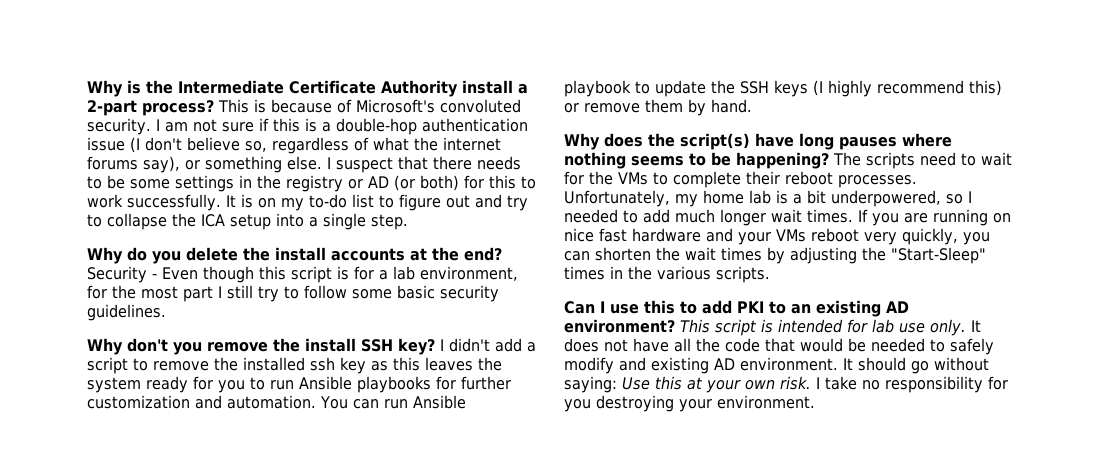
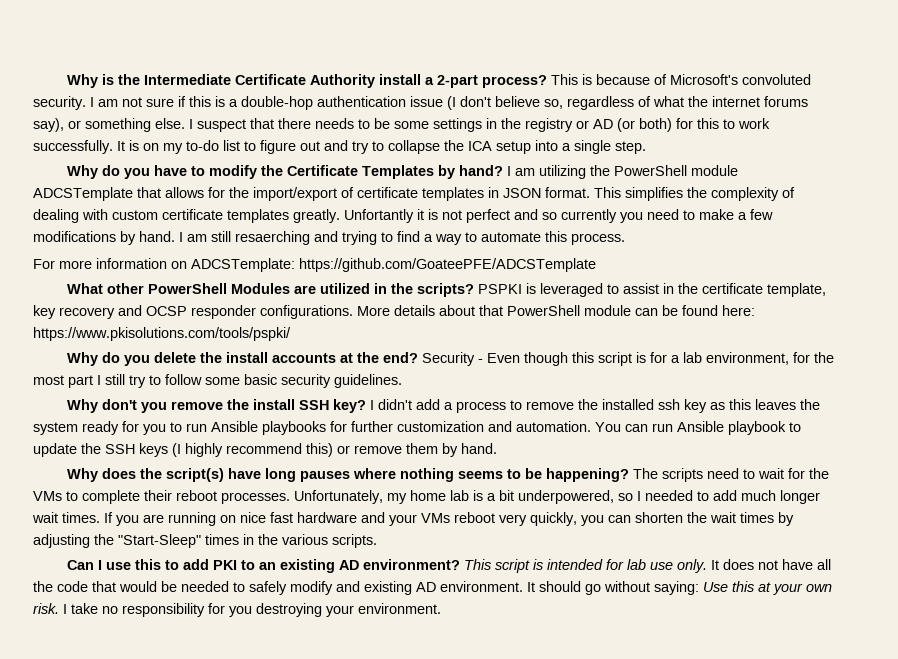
(408, 222) none -> [67,165,739,179] [33,187,795,201] [33,209,773,223] [33,231,625,245] [33,258,596,272] [67,283,827,297] [33,305,755,319] [33,327,291,341] // Why do you have to modify the Certificate Templates by hand? I am utilizing the PowerShell module ADCSTemplate that allows for the import/export of certificate templates in JSON format. This simplifies the complexity of dealing with custom certificate templates greatly. Unfortantly it is not perfect and so currently you need to make a few modifications by hand. I am still resaerching and trying to find a way to automate this process. // For more information on ADCSTemplate: https://github.com/GoateePFE/ADCSTemplate // What other PowerShell Modules are utilized in the scripts? PSPKI is leveraged to assist in the certificate template, key recovery and OCSP responder configurations. More details about that PowerShell module can be found here: https://www.pkisolutions.com/tools/pspki/
[87,357,128,374] script -> [456,401,507,413] process

